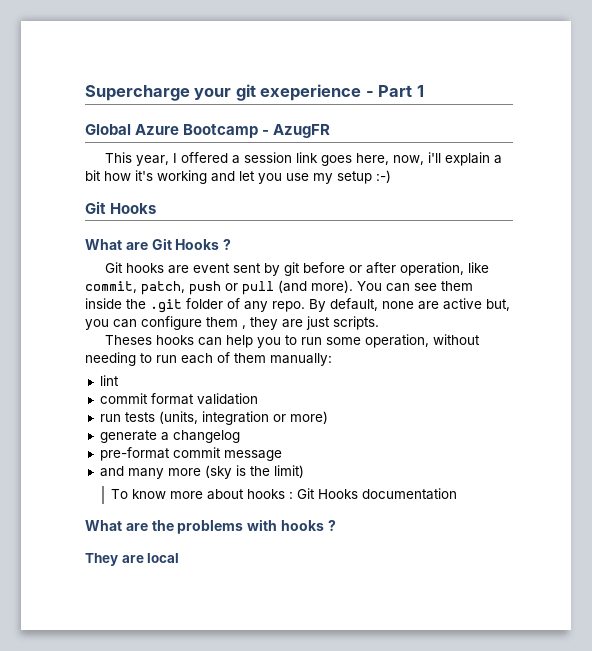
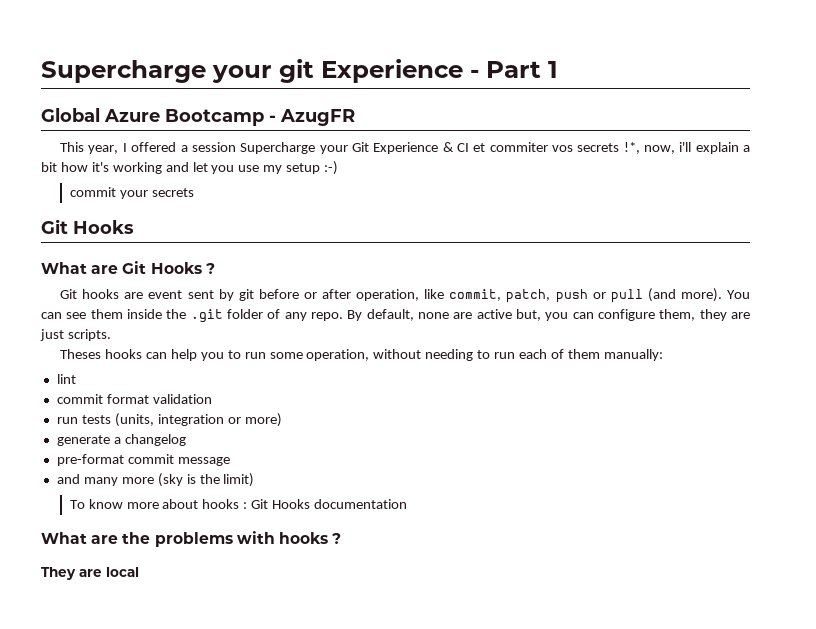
[260,84,362,101] exeperience -> [321,59,463,83] Experience
[296,152,390,166] link goes here, -> [240,142,640,154] Supercharge your Git Experience & CI et commiter vos secrets !*,
(391, 176) none -> [69,187,194,199] // commit your secrets
[206,317,246,329] them , -> [659,309,696,321] them,

